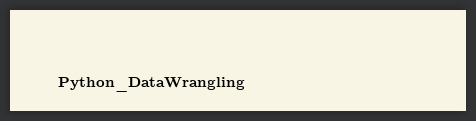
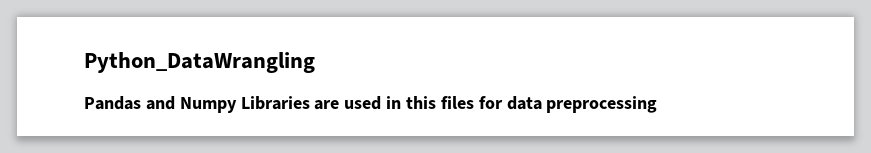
(245, 84) none -> [84,96,658,113] // Pandas and Numpy Libraries are used in this files for data preprocessing

